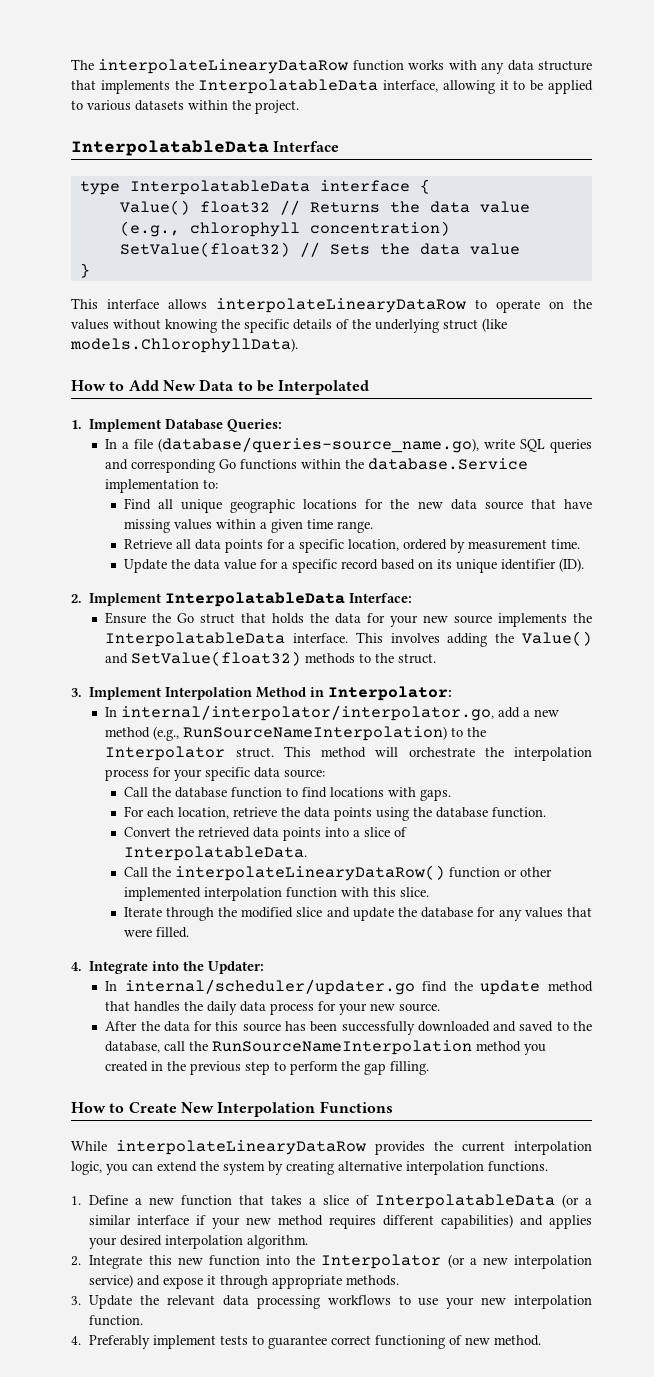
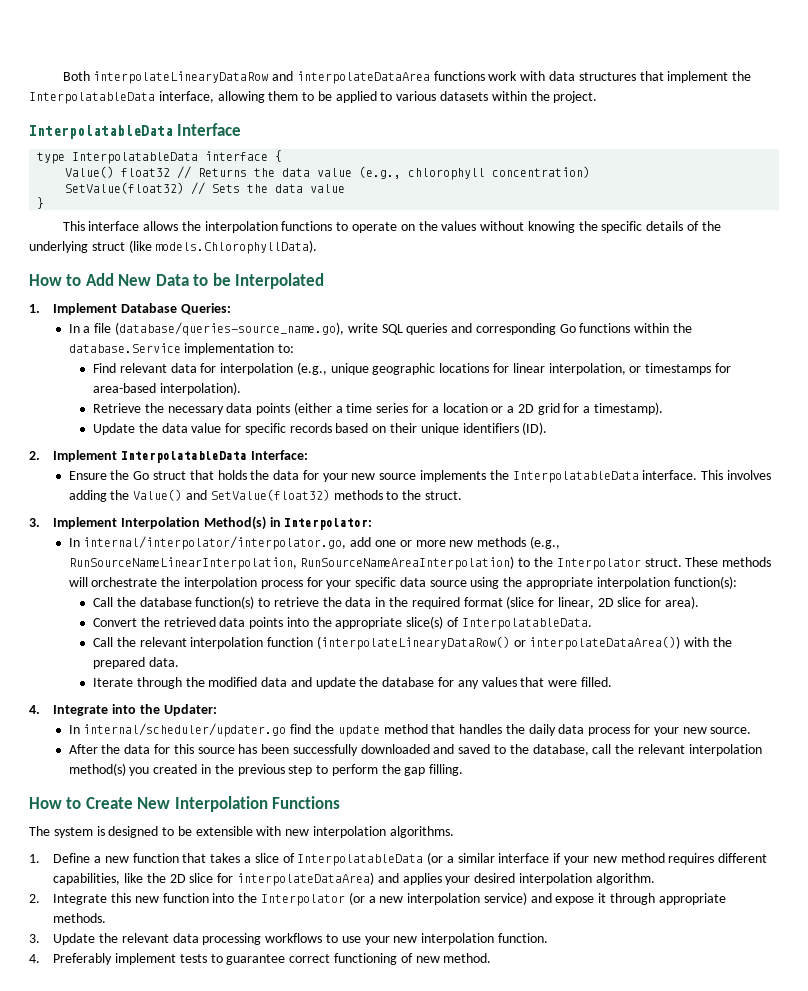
[71,59,593,74] [71,80,170,94] The interpolateLinearyDataRow function works with any data structure that implements -> [62,71,729,84] Both interpolateLinearyDataRow and interpolateDataArea functions work with data structures that implement
[499,80,509,90] it -> [268,91,299,101] them
[216,298,466,313] interpolateLinearyDataRow -> [181,221,333,233] the interpolation functions
[157,499,592,513] [123,519,373,533] [123,539,580,553] all unique geographic locations for the new data source that have missing values within a given time range. // Retrieve all data points for a specific location, ordered by measurement time. -> [119,362,731,375] [92,382,241,395] [92,402,664,415] relevant data for interpolation (e.g., unique geographic locations for linear interpolation, or timestamps for area-based interpolation). // Retrieve the necessary data points (either a time series for a location or a 2D grid for a timestamp).
[280,559,556,573] a specific record based on its unique identifier -> [244,423,519,435] specific records based on their unique identifiers
[256,687,307,698] Method -> [203,516,266,530] Method(s)
[523,709,560,717] [105,726,448,741] a new method (e.g., RunSourceNameInterpolation) -> [375,536,560,549] [68,556,515,570] one or more new methods (e.g., RunSourceNameLinearInterpolation, RunSourceNameAreaInterpolation)
[283,746,367,758] This method -> [685,557,772,567] These methods
[284,769,326,778] [123,787,451,801] [123,806,546,821] source: // Call the database function to find locations with gaps. // For each location, retrieve the data points using the database function. -> [429,576,737,589] [92,596,700,609] source using the appropriate interpolation function(s): // Call the database function(s) to retrieve the data in the required format (slice for linear, 2D slice for area).
[352,827,390,837] a slice -> [312,616,444,629] the appropriate slice(s)
[174,865,552,881] [123,887,429,901] interpolateLinearyDataRow() function or other implemented interpolation function with this slice. -> [139,636,732,650] [92,657,179,669] relevant interpolation function (interpolateLinearyDataRow() or interpolateDataArea()) with the prepared data.
[296,907,323,917] slice -> [261,677,288,687] data
[212,1040,522,1055] RunSourceNameInterpolation method -> [637,744,762,756] [68,763,126,776] relevant interpolation method(s)
[71,1140,592,1155] [71,1161,548,1175] While interpolateLinearyDataRow provides the current interpolation logic, you can extend the system by creating alternative interpolation functions. -> [29,826,454,838] The system is designed to be extensible with new interpolation algorithms.
[441,1214,514,1229] capabilities) -> [53,872,374,886] capabilities, like the 2D slice for interpolateDataArea)

